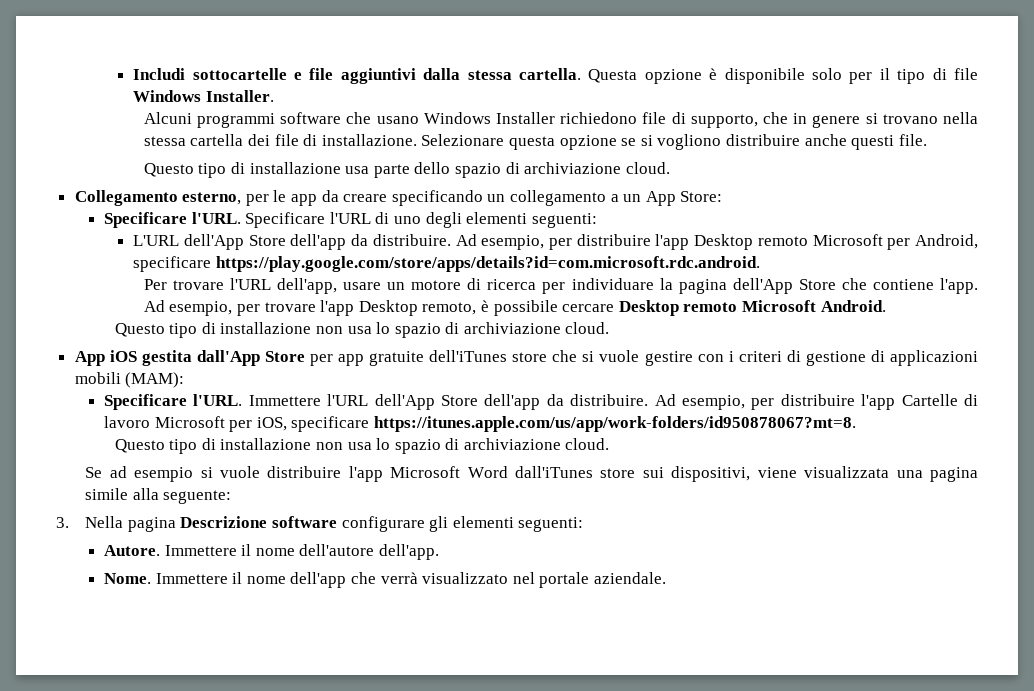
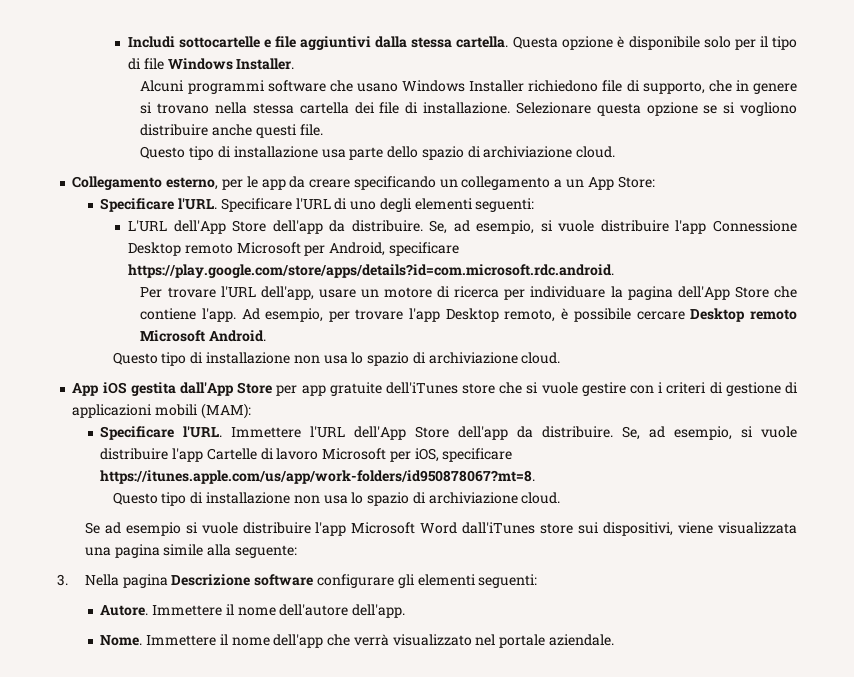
[455,234,690,250] Ad esempio, per distribuire l'app -> [429,220,797,234] Se, ad esempio, si vuole distribuire l'app Connessione
[654,394,775,410] Ad esempio, per -> [622,426,798,440] Se, ad esempio, si vuole

